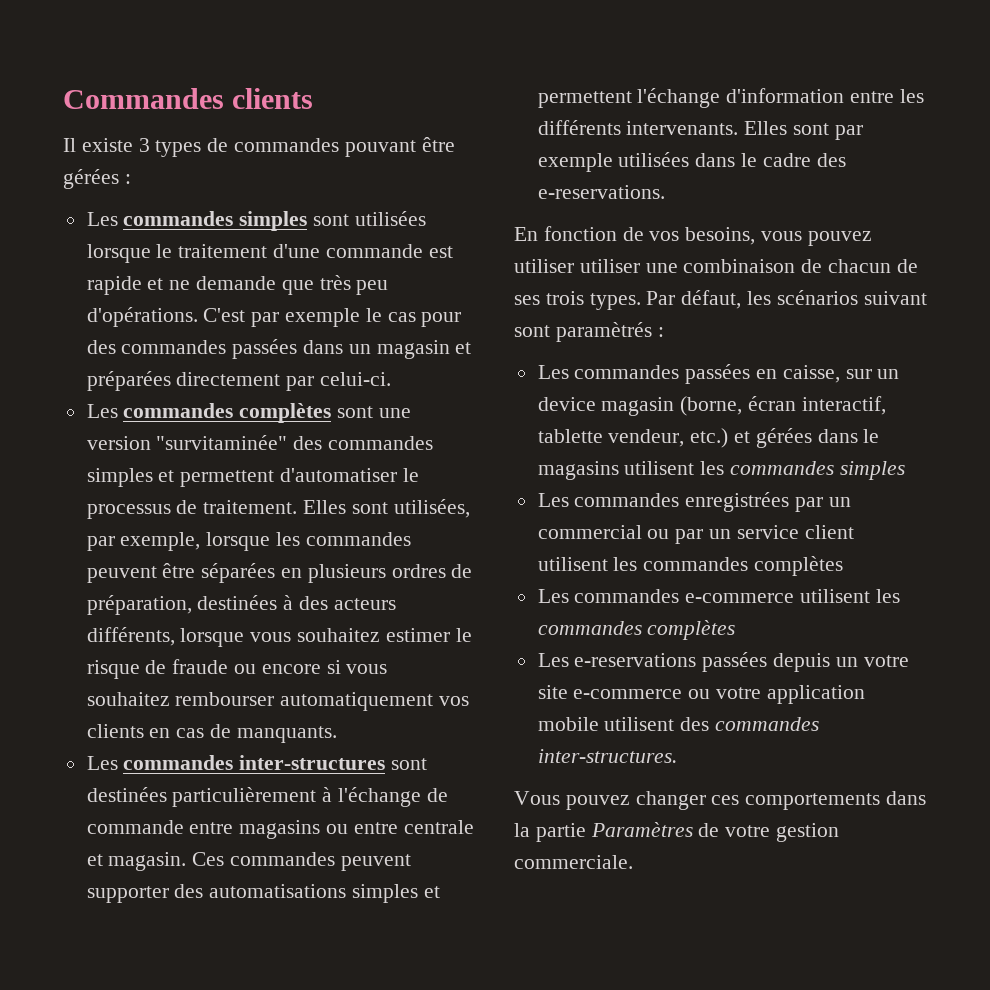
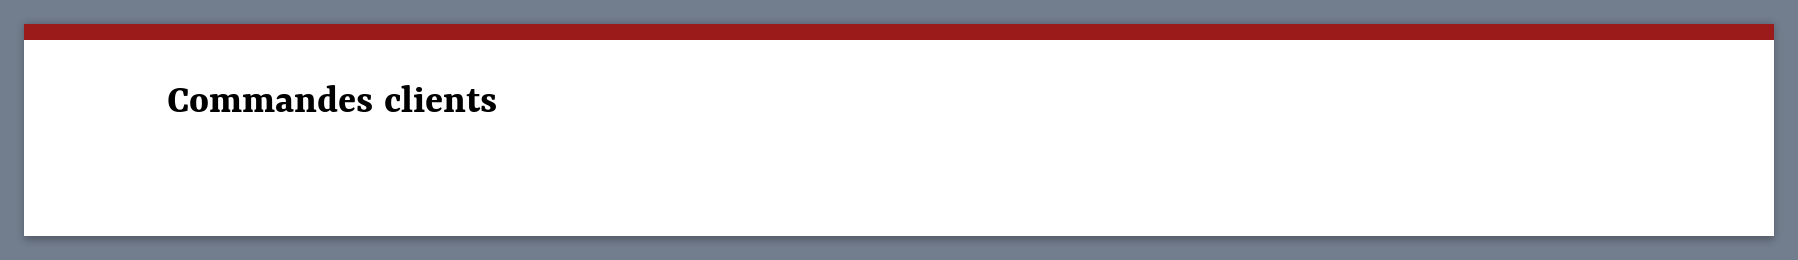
[63,137,455,157] [63,169,131,189] [86,211,426,231] [86,244,453,263] [86,275,389,295] [86,307,462,327] [86,339,472,359] [86,371,392,391] [86,403,411,423] [86,435,434,450] [86,468,419,487] [86,499,470,519] [86,532,411,551] [86,563,473,583] [86,595,396,615] [86,627,472,647] [86,659,388,679] [86,692,470,711] [86,724,337,743] [86,755,428,770] [86,787,448,807] [86,820,474,839] [86,852,411,871] [86,884,440,903] [537,88,924,108] [537,120,863,140] [537,152,846,172] [537,185,665,199] [514,226,872,246] [514,259,918,273] [514,290,927,310] [514,322,664,342] [537,364,900,384] [537,396,886,416] [537,428,880,448] [537,461,905,480] [537,492,851,512] [537,525,854,544] [537,556,844,576] [537,589,900,603] [537,620,736,640] [537,652,909,672] [537,685,865,704] [537,717,820,731] [537,749,677,763] [514,791,927,810] [514,822,840,842] [514,855,633,869] // Il existe 3 types de commandes pouvant être gérées : // Les commandes simples sont utilisées lorsque le traitement d'une commande est rapide et ne demande que très peu d'opérations. C'est par exemple le cas pour des commandes passées dans un magasin et préparées directement par celui-ci. // Les commandes complètes sont une version "survitaminée" des commandes simples et permettent d'automatiser le processus de traitement. Elles sont utilisées, par exemple, lorsque les commandes peuvent être séparées en plusieurs ordres de préparation, destinées à des acteurs différents, lorsque vous souhaitez estimer le risque de fraude ou encore si vous souhaitez rembourser automatiquement vos clients en cas de manquants. // Les commandes inter-structures sont destinées particulièrement à l'échange de commande entre magasins ou entre centrale et magasin. Ces commandes peuvent supporter des automatisations simples et permettent l'échange d'information entre les différents intervenants. Elles sont par exemple utilisées dans le cadre des e-reservations. // En fonction de vos besoins, vous pouvez utiliser utiliser une combinaison de chacun de ses trois types. Par défaut, les scénarios suivant sont paramètrés : // Les commandes passées en caisse, sur un device magasin (borne, écran interactif, tablette vendeur, etc.) et gérées dans le magasins utilisent les commandes simples // Les commandes enregistrées par un commercial ou par un service client utilisent les commandes complètes // Les commandes e-commerce utilisent les commandes complètes // Les e-reservations passées depuis un votre site e-commerce ou votre application mobile utilisent des commandes inter-structures. // Vous pouvez changer ces comportements dans la partie Paramètres de votre gestion commerciale. -> (498, 98) none

